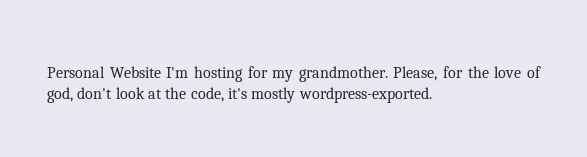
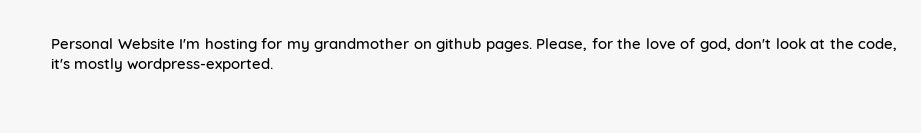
[298,66,388,82] grandmother. -> [314,38,532,52] grandmother on github pages.

